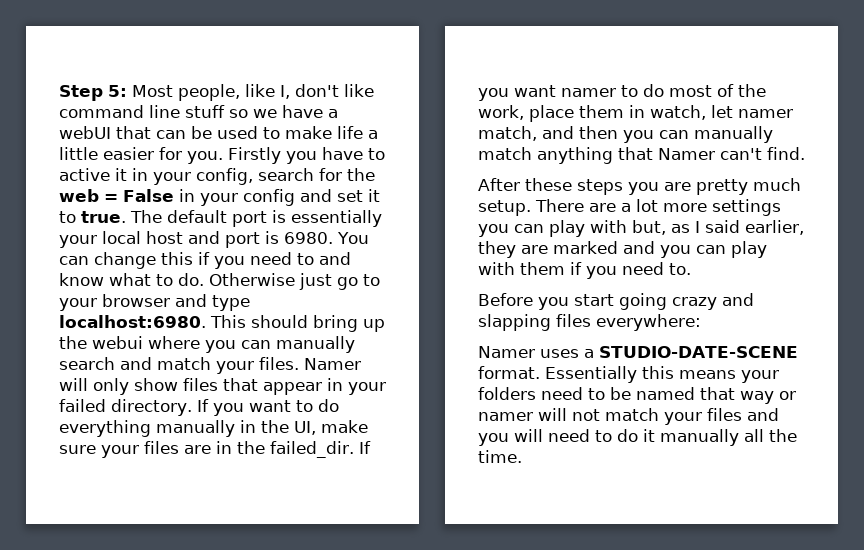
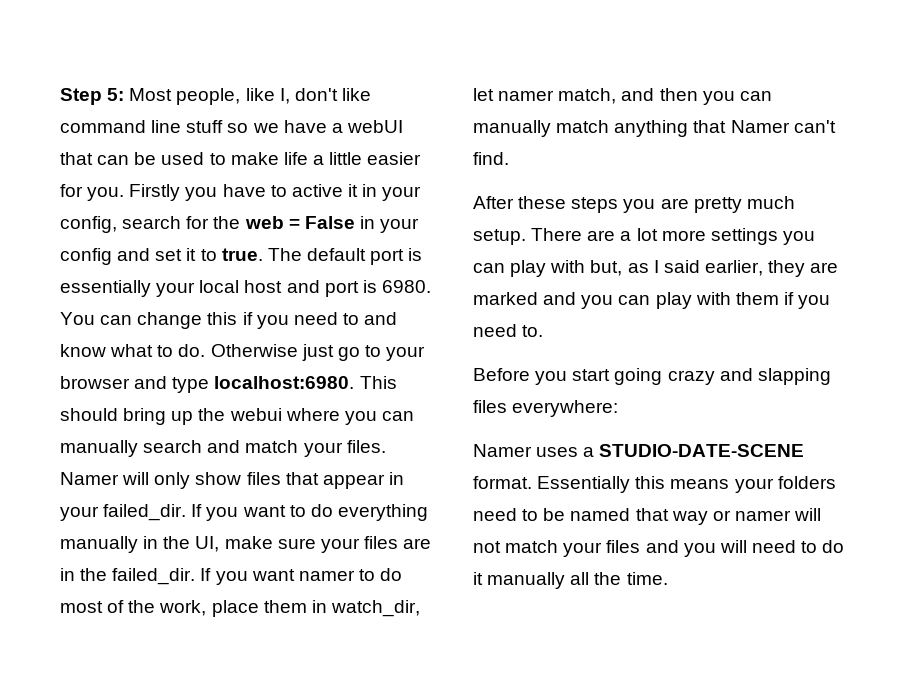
[59,399,192,416] failed directory. -> [103,504,187,521] failed_dir.
[650,105,706,120] watch, -> [330,600,420,617] watch_dir,

